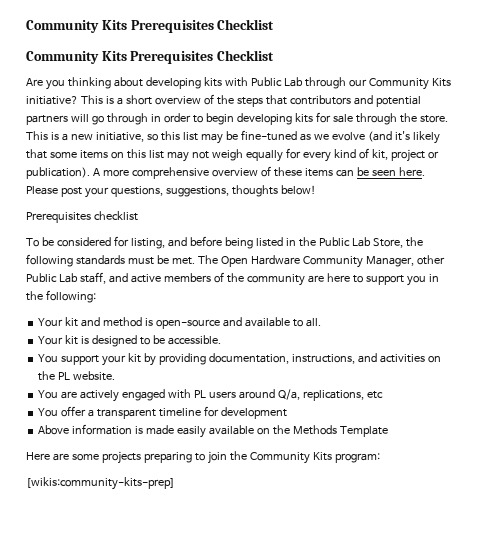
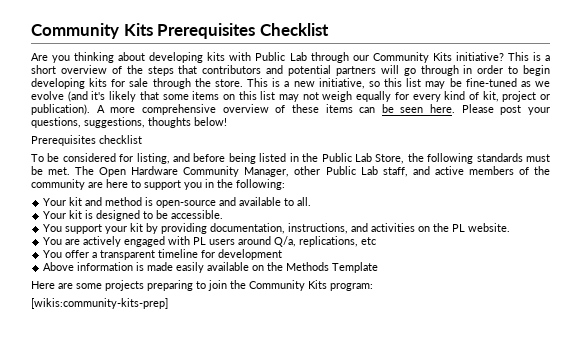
[26,19,275,33] [26,50,274,64] Community Kits Prerequisites Checklist // Community Kits Prerequisites Checklist -> [31,23,329,39] Community Kits Prerequisites Checklist

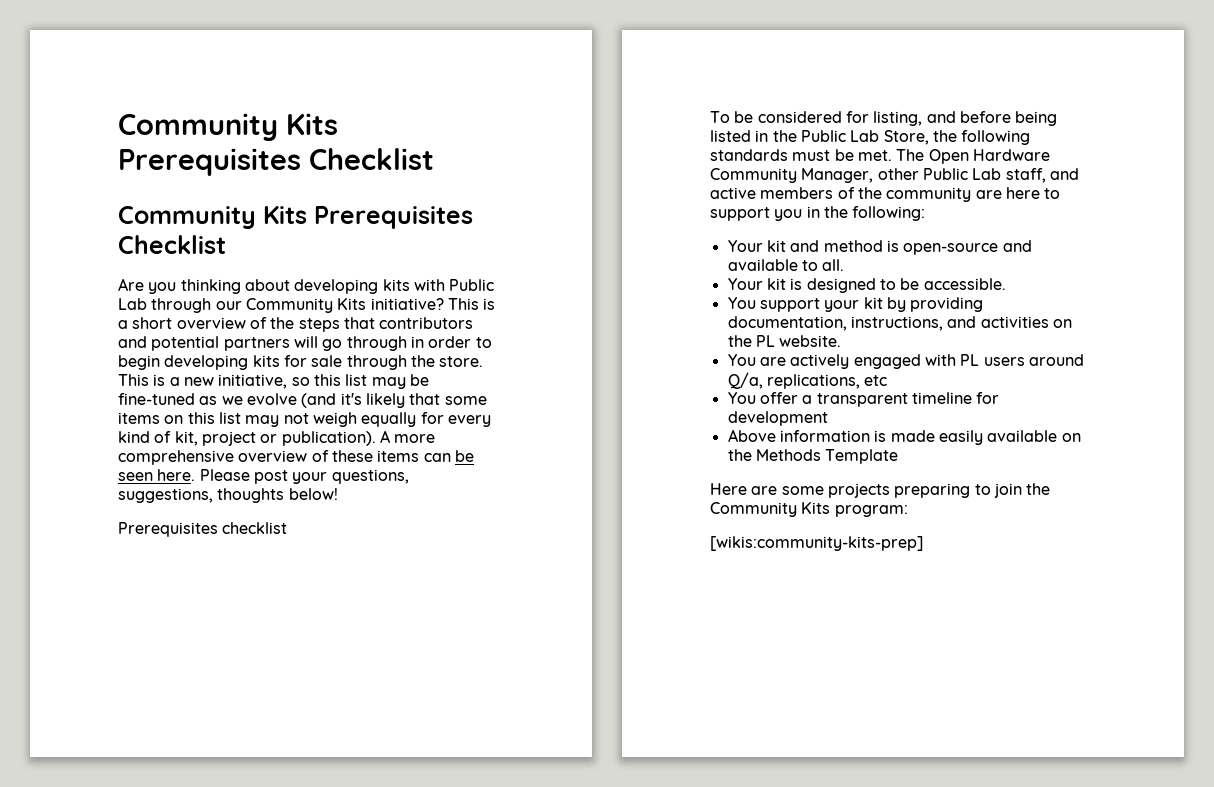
[31,23,329,39] Community Kits Prerequisites Checklist -> [118,113,338,141] [118,148,434,176] [118,206,473,229] [118,235,226,254] Community Kits Prerequisites Checklist // Community Kits Prerequisites Checklist

